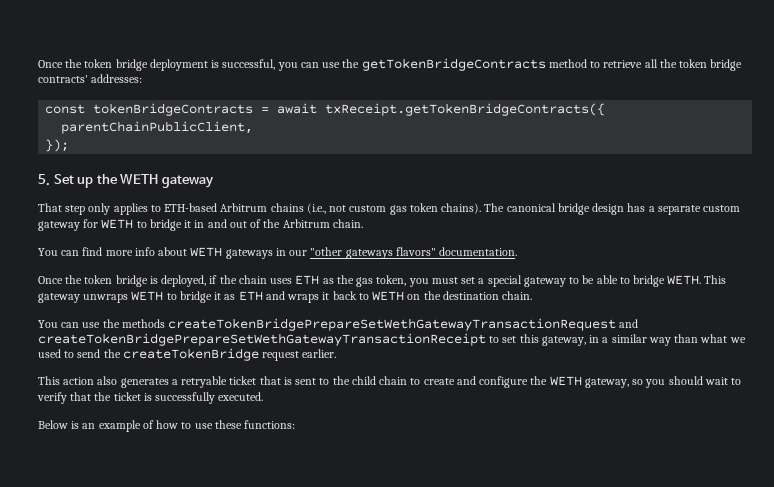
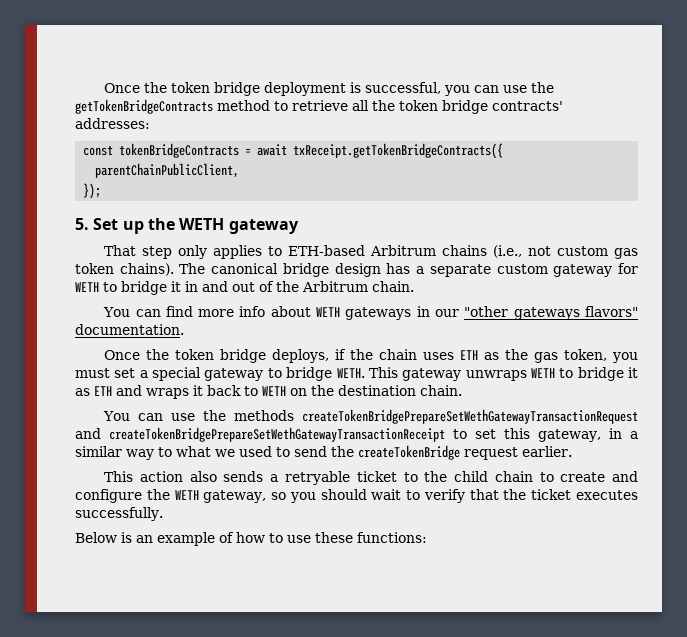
[149,275,207,287] is deployed, -> [272,349,330,363] deploys,
[582,275,630,284] be able to -> (282, 373) none
[674,334,699,343] than -> [158,447,172,457] to
[120,378,169,388] generates -> [223,471,264,482] sends
[259,376,317,385] that is sent -> (397, 476) none
[143,392,264,404] is successfully executed. -> [575,490,638,500] [75,507,163,521] executes successfully.

